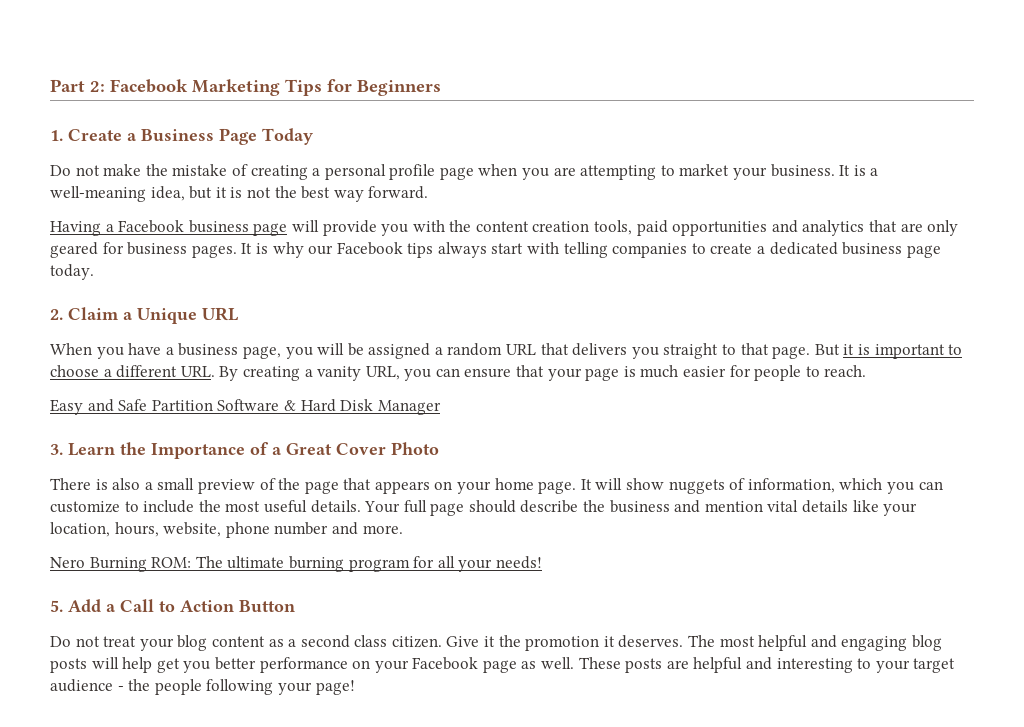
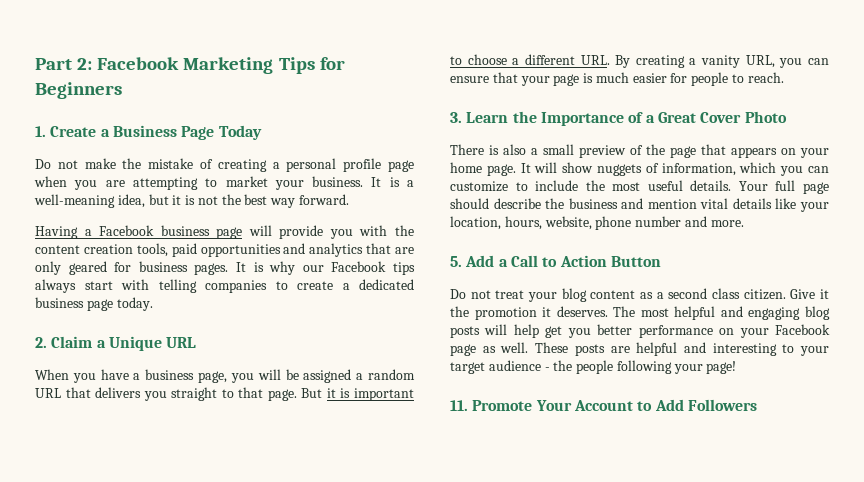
[50,399,441,415] // Easy and Safe Partition Software & Hard Disk Manager -> (784, 77) none
[50,556,542,572] // Nero Burning ROM: The ultimate burning program for all your needs! -> (744, 223) none
(355, 687) none -> [450,399,757,411] // 11. Promote Your Account to Add Followers

